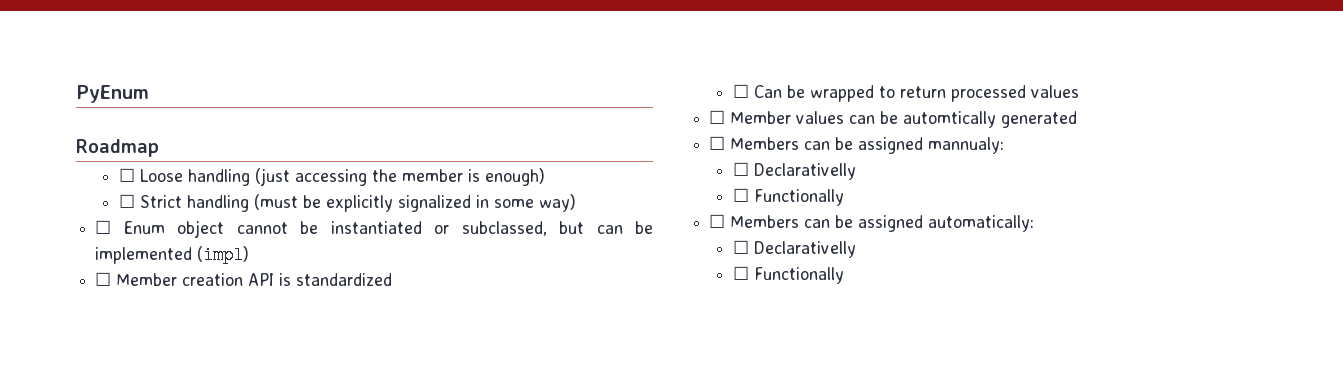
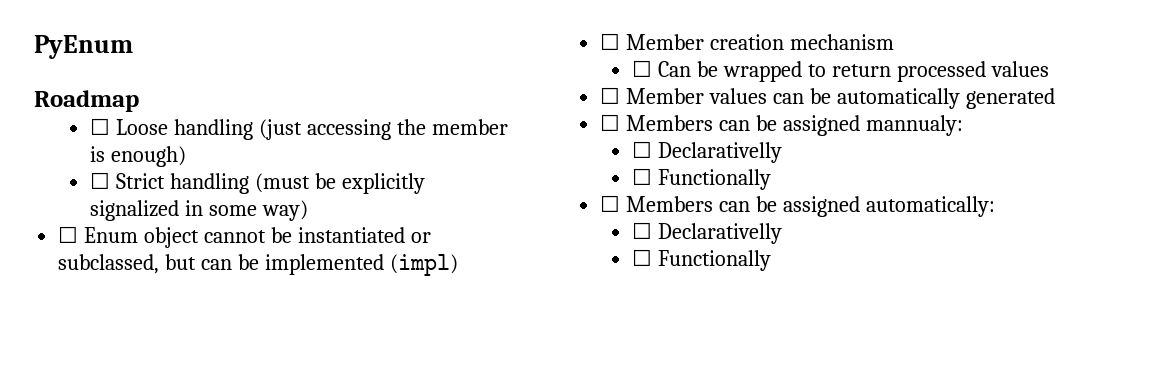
[248,273,393,286] API is standardized -> [790,34,895,50] mechanism
[903,111,997,128] automtically -> [836,88,960,109] automatically

